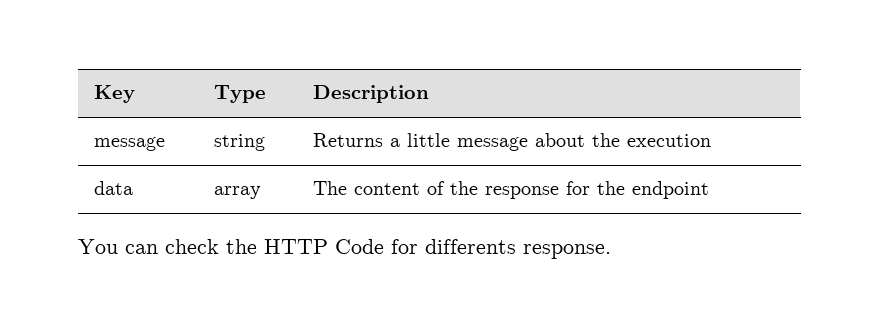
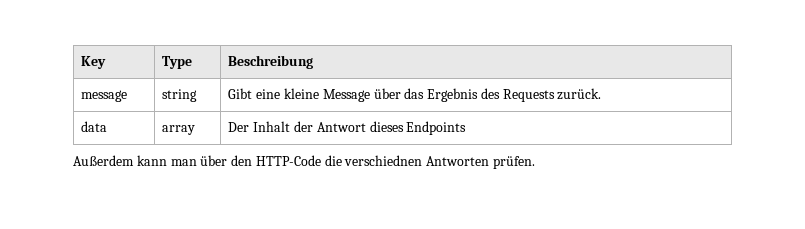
[312,85,429,103] Description -> [228,55,314,69] Beschreibung
[312,133,711,151] [93,181,133,195] [213,186,261,199] [312,181,709,199] [78,239,611,259] Returns a little message about the execution // data | array | The content of the response for the endpoint // You can check the HTTP Code for differents response. -> [228,88,602,102] [81,121,108,132] [162,125,196,135] [228,121,467,135] [73,155,536,169] Gibt eine kleine Message über das Ergebnis des Requests zurück. // data | array | Der Inhalt der Antwort dieses Endpoints // Außerdem kann man über den HTTP-Code die verschiednen Antworten prüfen.

